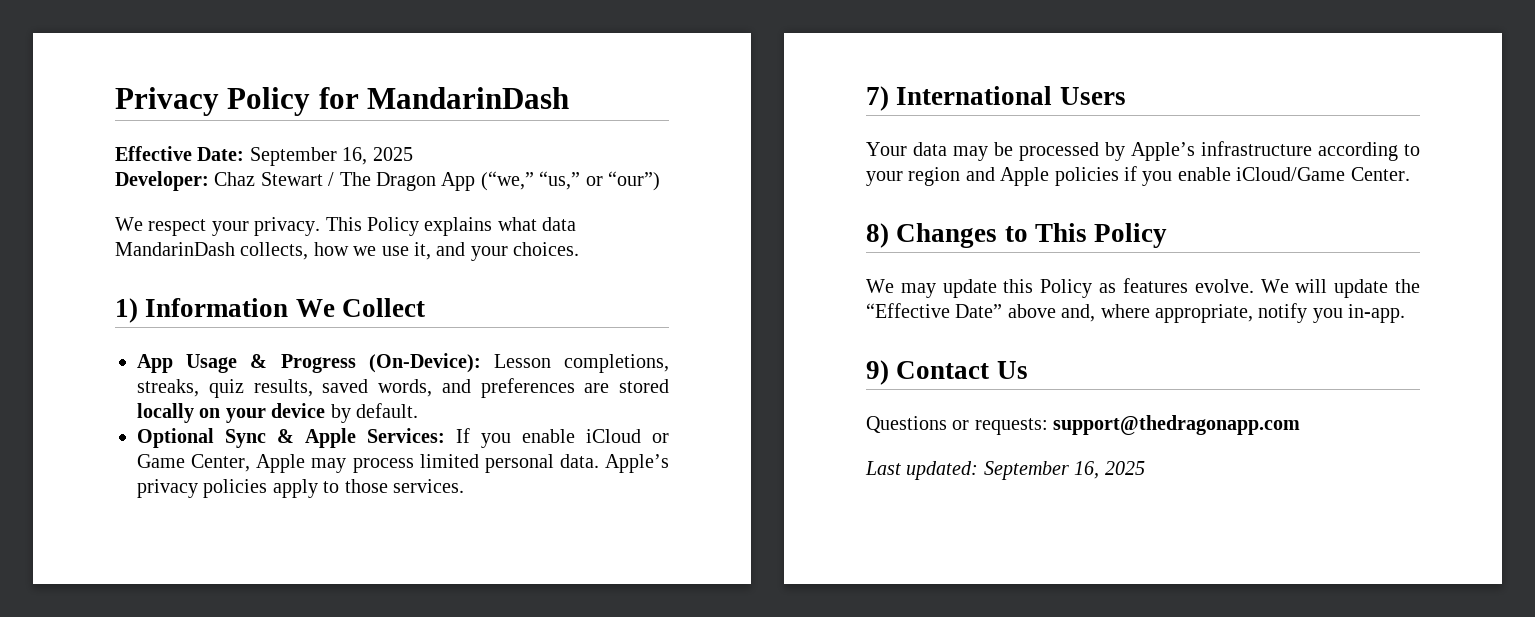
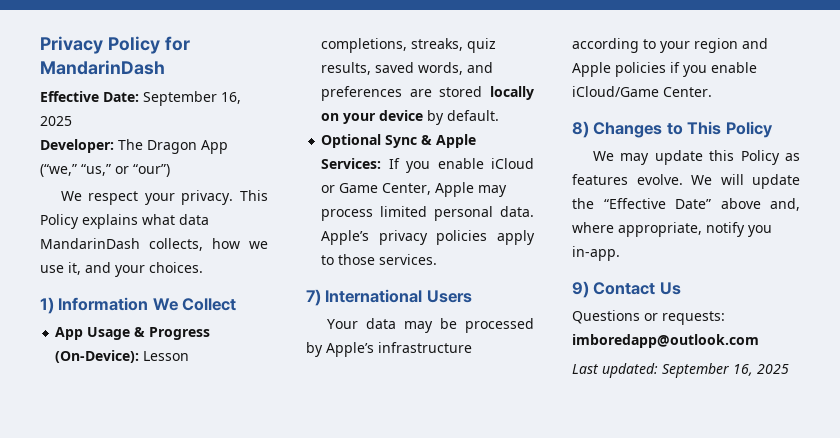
[214,172,335,186] Chaz Stewart / -> (114, 146) none
[1053,415,1301,435] support@thedragonapp.com -> [572,334,759,348] imboredapp@outlook.com

